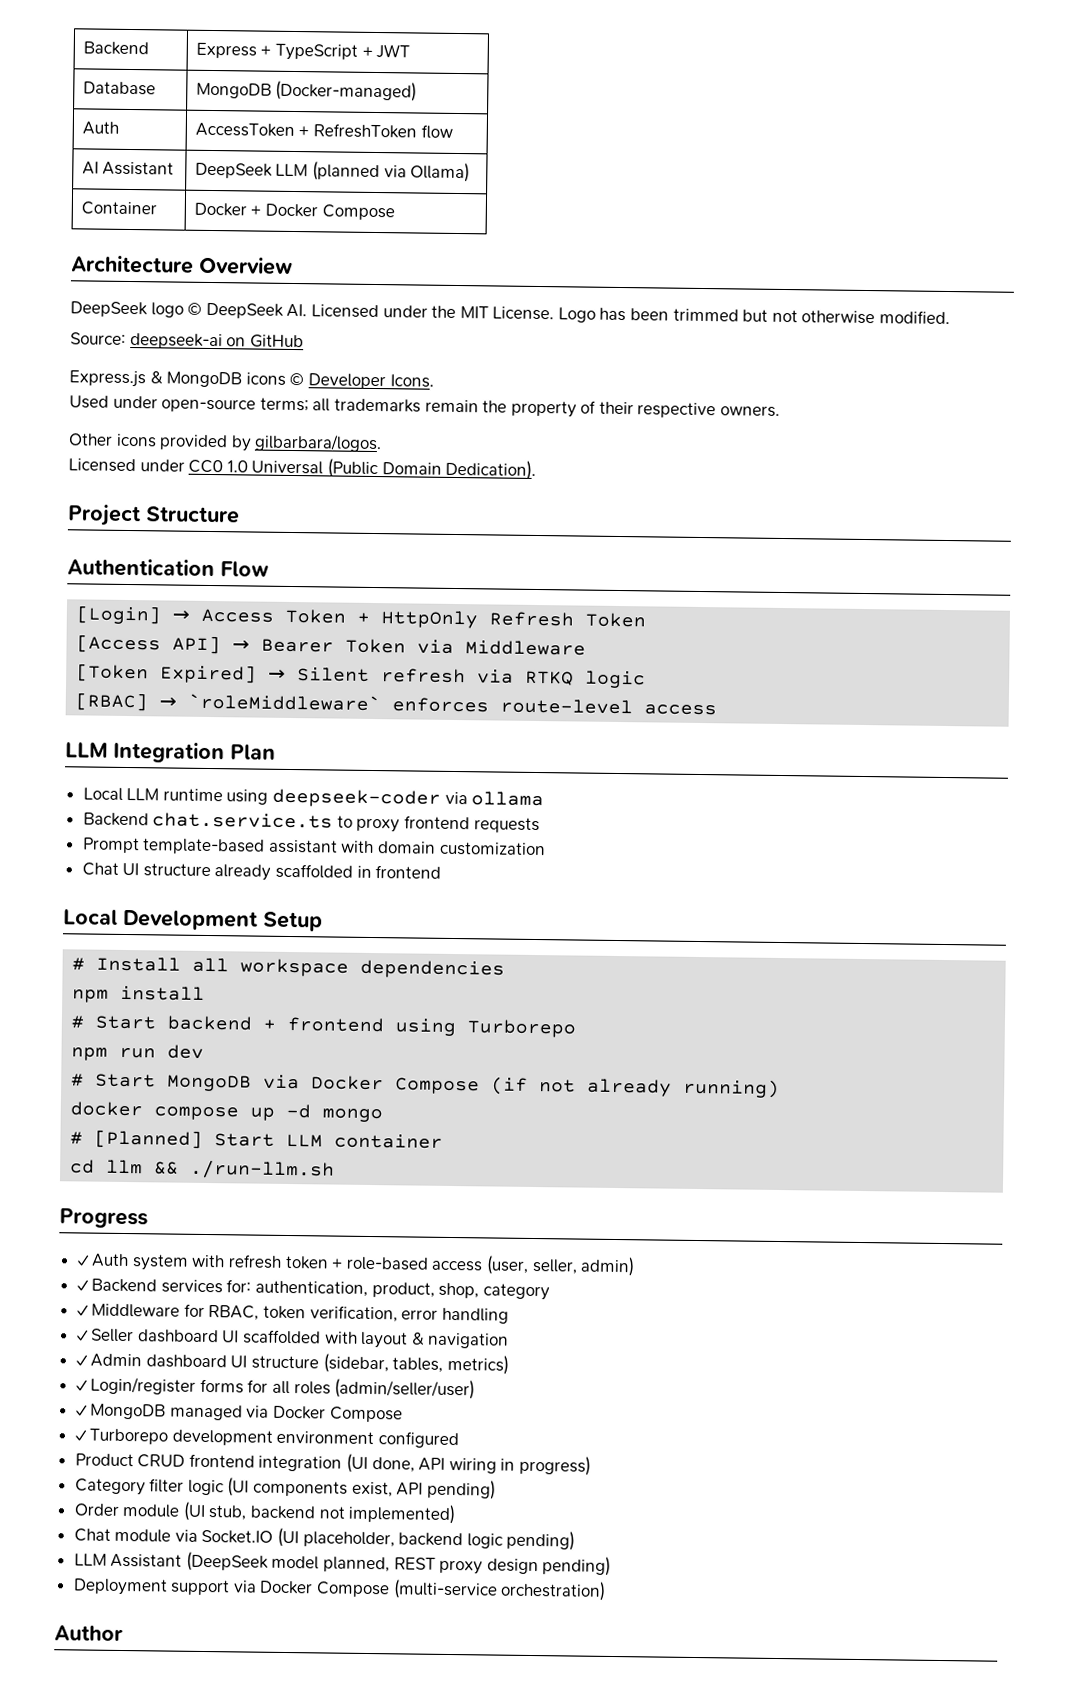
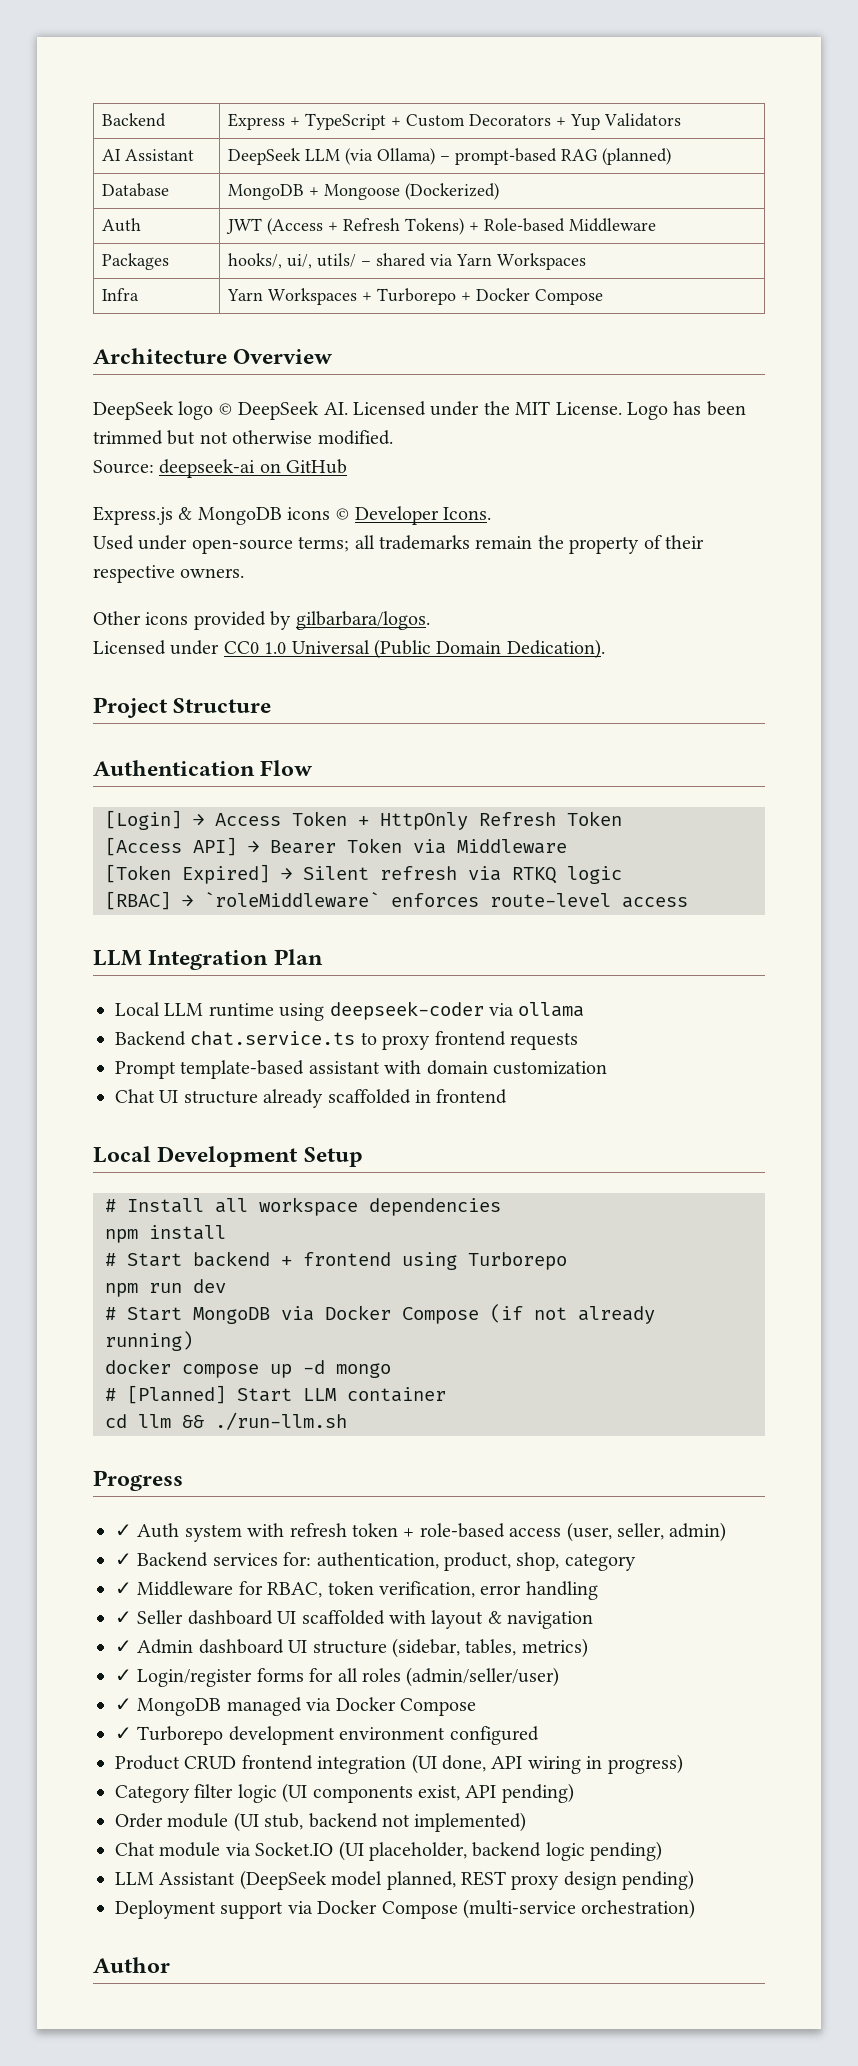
[376,44,411,59] [82,81,156,96] [195,80,418,102] [81,121,119,135] [194,122,453,139] [81,161,175,176] [194,161,471,183] [80,201,157,216] [193,202,247,217] JWT // Database | MongoDB (Docker-managed) // Auth | AccessToken + RefreshToken flow // AI Assistant | DeepSeek LLM (planned via Ollama) // Container | Docker -> [406,113,682,130] [102,149,195,161] [228,148,672,165] [102,183,170,197] [228,183,500,200] [102,218,142,232] [226,218,657,235] [102,253,170,270] [228,253,587,270] [102,288,140,301] [227,288,457,305] Custom Decorators + Yup Validators // AI Assistant | DeepSeek LLM (via Ollama) – prompt-based RAG (planned) // Database | MongoDB + Mongoose (Dockerized) // Auth | JWT (Access + Refresh Tokens) + Role-based Middleware // Packages | hooks/, ui/, utils/ – shared via Yarn Workspaces // Infra | Yarn Workspaces + Turborepo

